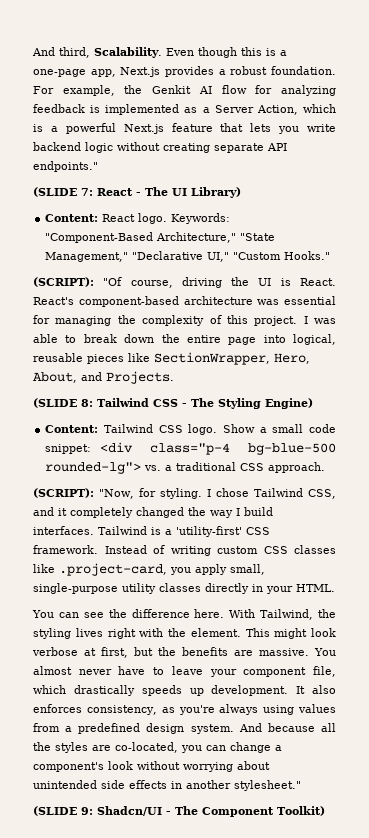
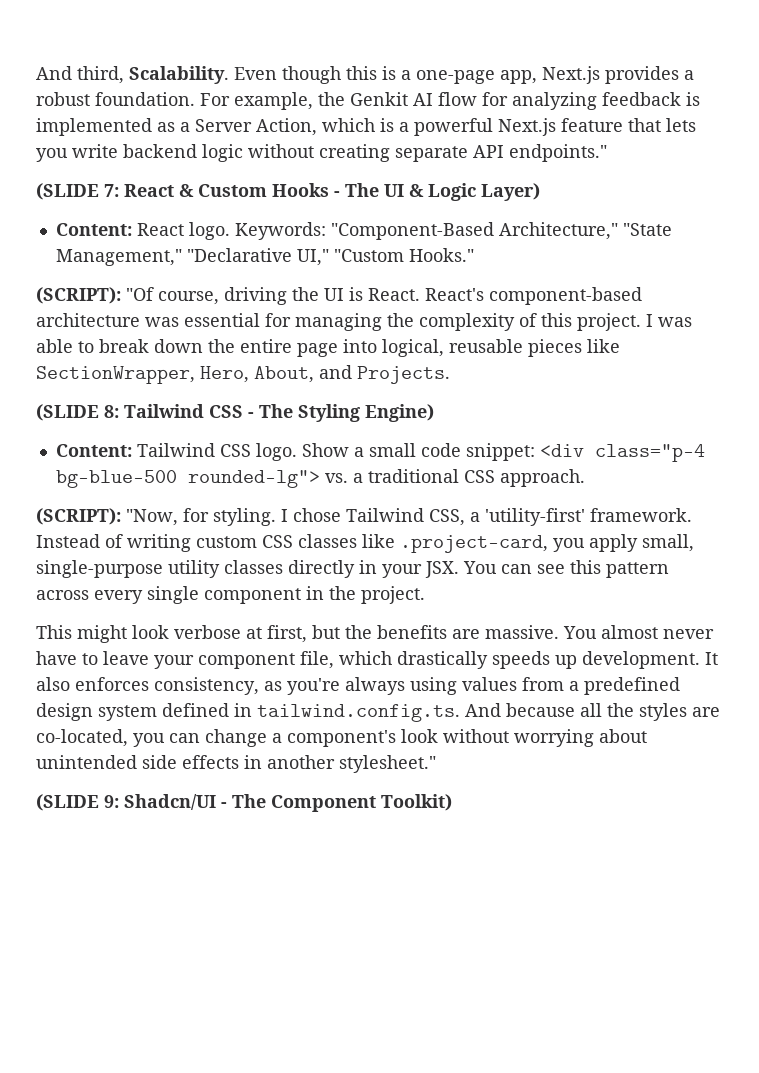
[136,187,241,198] - The UI Library) -> [179,183,540,201] & Custom Hooks - The UI & Logic Layer)
[33,507,273,518] [33,526,161,535] and it completely changed the way I build interfaces. Tailwind is -> (465, 517) none
[246,527,270,535] CSS -> (585, 517) none
[296,584,335,592] HTML. // -> [425,561,459,578] JSX.
[108,609,336,620] [33,628,241,639] the difference here. With Tailwind, the styling lives right with the element. -> [570,560,669,578] [36,586,425,604] this pattern across every single component in the project. //
[190,724,234,734] system. -> [98,703,460,722] system defined in tailwind.config.ts.

